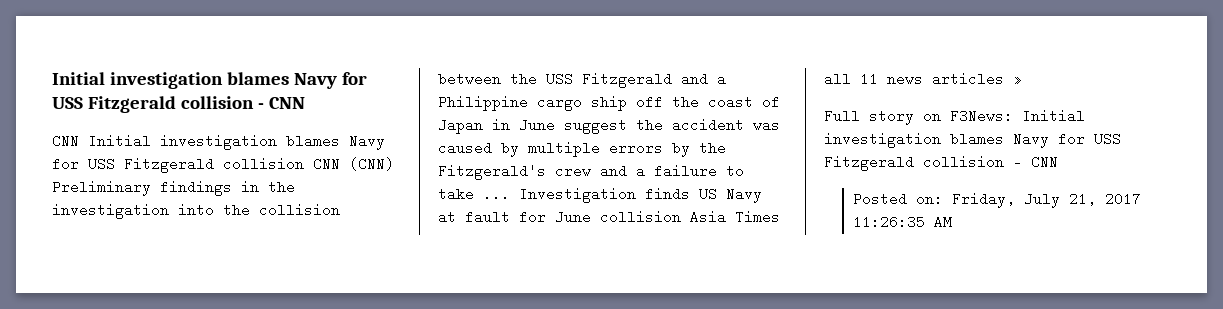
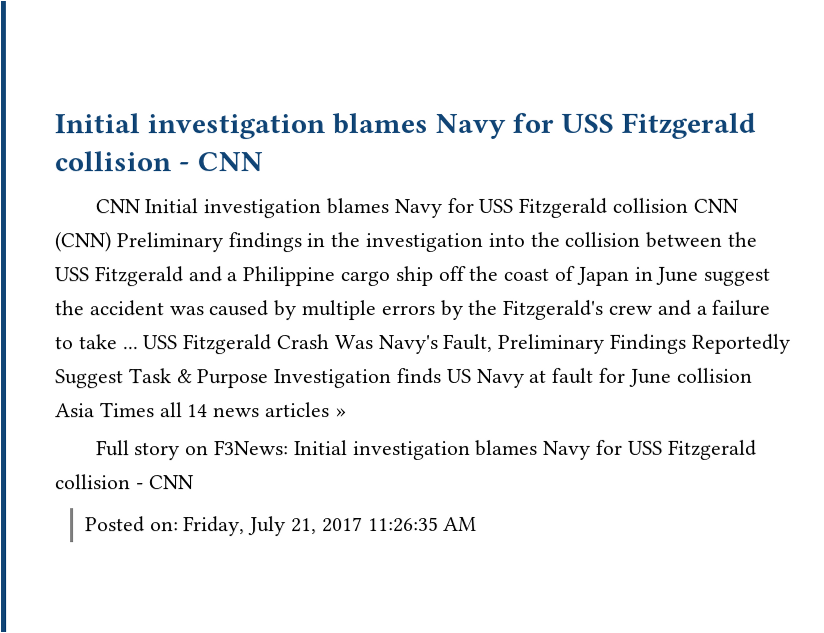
(510, 194) none -> [143,333,791,355] [55,368,270,389] USS Fitzgerald Crash Was Navy's Fault, Preliminary Findings Reportedly Suggest Task & Purpose
[860,72,878,86] 11 -> [187,404,209,418] 14

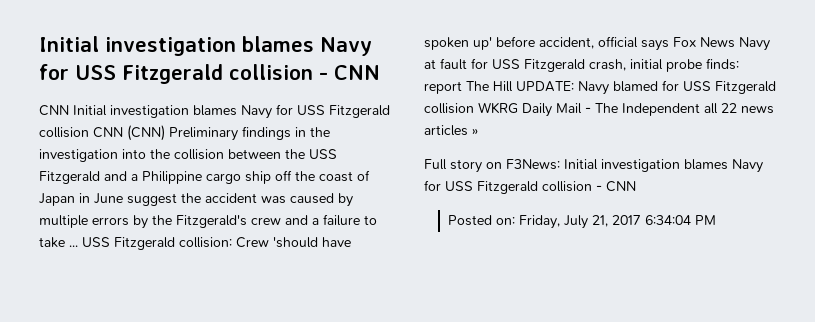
[277,333,791,355] [55,367,753,389] [55,402,209,418] Crash Was Navy's Fault, Preliminary Findings Reportedly Suggest Task & Purpose Investigation finds US Navy at fault for June collision Asia Times all 14 -> [179,237,351,248] [424,36,770,51] [424,58,739,72] [424,80,776,95] [424,102,737,117] collision: Crew 'should have spoken up' before accident, official says Fox News Navy at fault for USS Fitzgerald crash, initial probe finds: report The Hill UPDATE: Navy blamed for USS Fitzgerald collision WKRG Daily Mail - The Independent all 22
[367,516,478,533] 11:26:35 AM -> [644,215,716,225] 6:34:04 PM

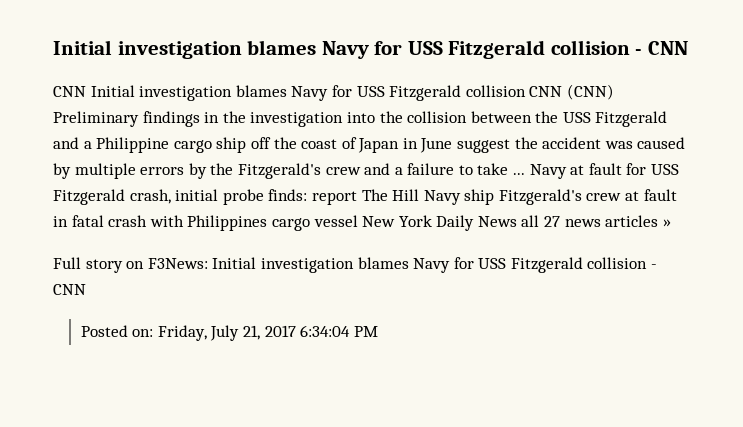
[82,237,351,250] [424,36,735,51] USS Fitzgerald collision: Crew 'should have spoken up' before accident, official says Fox News -> (526, 174) none
[516,80,776,95] [424,102,737,117] UPDATE: Navy blamed for USS Fitzgerald collision WKRG Daily Mail - The Independent all 22 -> [423,189,677,205] [53,215,561,231] Navy ship Fitzgerald's crew at fault in fatal crash with Philippines cargo vessel New York Daily News all 27

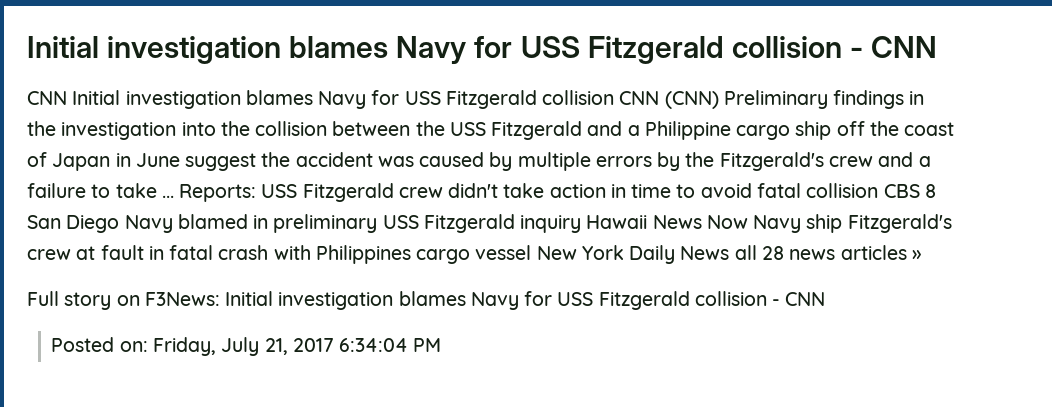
[529,163,680,179] [53,189,420,205] Navy at fault for USS Fitzgerald crash, initial probe finds: report The Hill -> [179,183,936,202] [27,214,748,233] Reports: USS Fitzgerald crew didn't take action in time to avoid fatal collision CBS 8 San Diego Navy blamed in preliminary USS Fitzgerald inquiry Hawaii News Now
[544,216,561,227] 27 -> [761,246,784,260] 28

